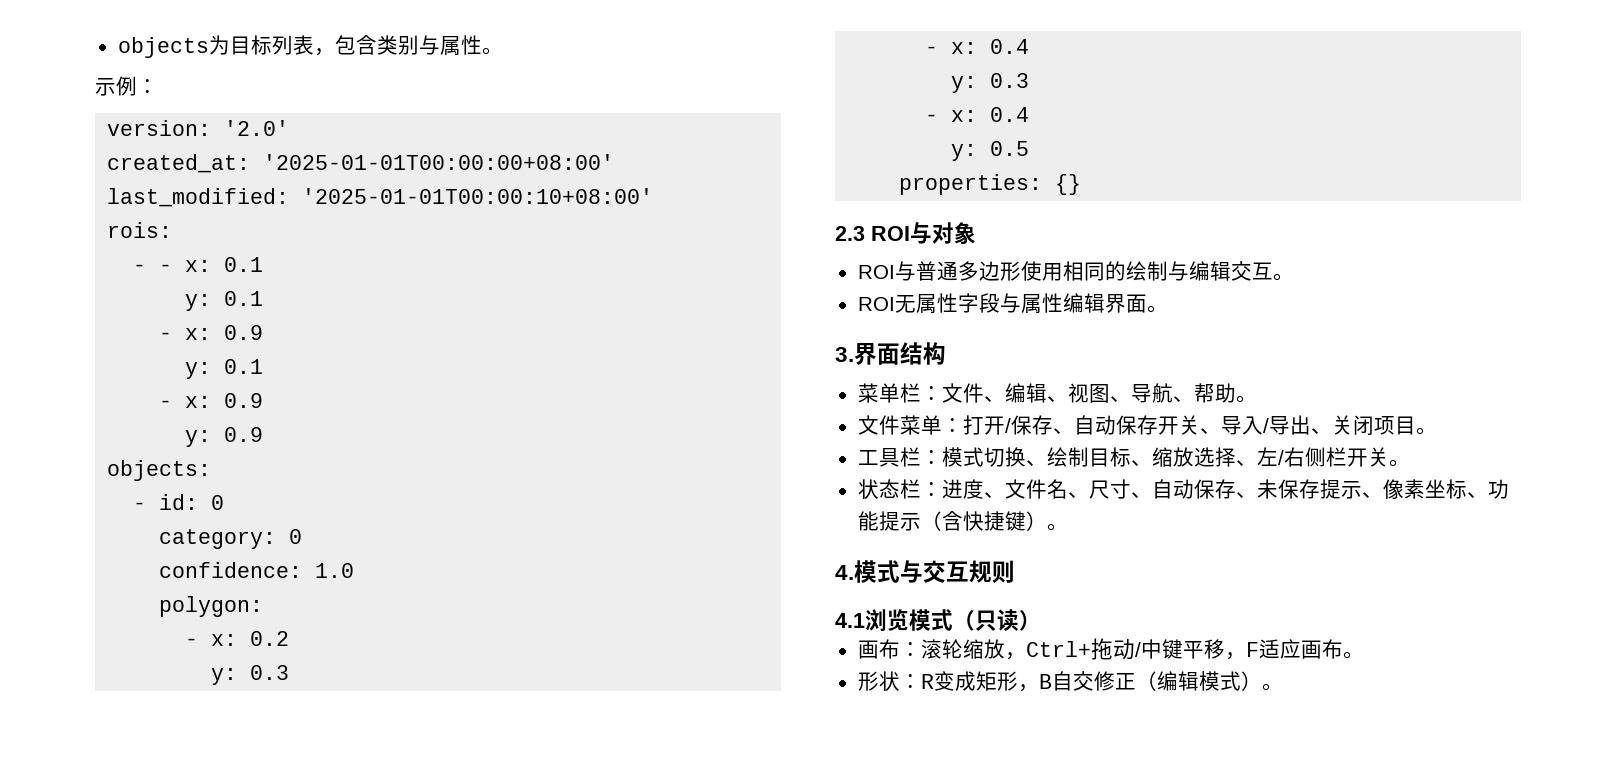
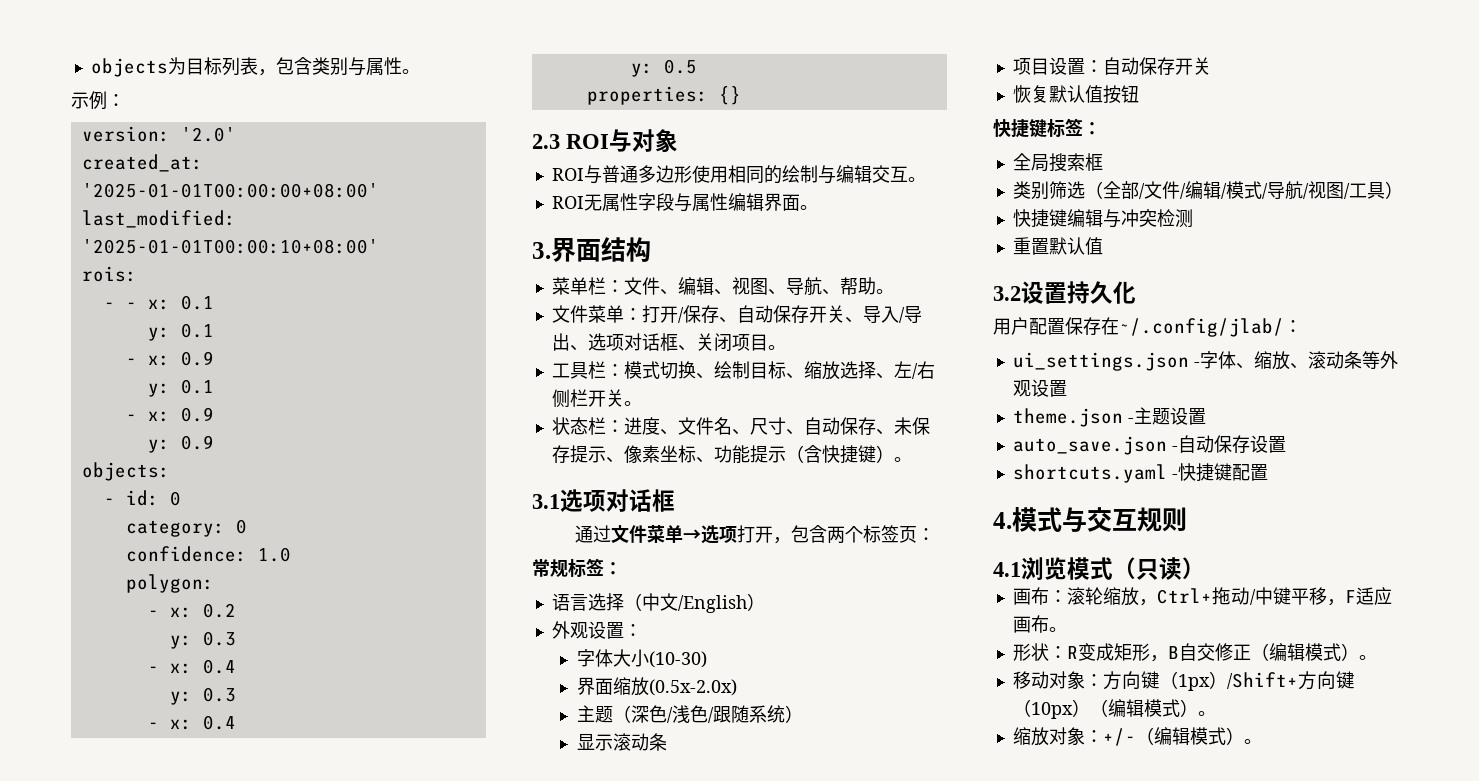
(1332, 431) none -> [587,333,696,351] 选项对话框、
(1068, 527) none -> [532,489,675,512] [575,525,936,544] [532,558,622,577] [551,593,765,613] [551,621,642,639] [576,649,707,668] [576,677,737,696] [576,705,803,723] [576,733,667,751] [1012,57,1211,75] [1012,85,1139,104] [993,118,1101,138] [1012,153,1103,172] [1012,181,1403,200] [1012,209,1193,228] [1012,237,1103,255] [993,281,1136,304] [993,317,1302,337] [1012,351,1398,371] [1012,379,1067,397] [1012,407,1206,427] [1012,435,1286,455] [1012,463,1268,483] // 3.1选项对话框 // 通过文件菜单→选项打开，包含两个标签页： // 常规标签： // 语言选择（中文/English） // 外观设置： // 字体大小(10-30) // 界面缩放(0.5x-2.0x) // 主题（深色/浅色/跟随系统） // 显示滚动条 // 项目设置：自动保存开关 // 恢复默认值按钮 // 快捷键标签： // 全局搜索框 // 类别筛选（全部/文件/编辑/模式/导航/视图/工具） // 快捷键编辑与冲突检测 // 重置默认值 // 3.2设置持久化 // 用户配置保存在~/.config/jlab/： // ui_settings.json -字体、缩放、滚动条等外观设置 // theme.json -主题设置 // auto_save.json -自动保存设置 // shortcuts.yaml -快捷键配置
(1283, 687) none -> [1012,671,1355,691] [1012,699,1216,719] [1012,727,1262,746] // 移动对象：方向键（1px）/Shift+方向键（10px）（编辑模式）。 // 缩放对象：+/-（编辑模式）。

